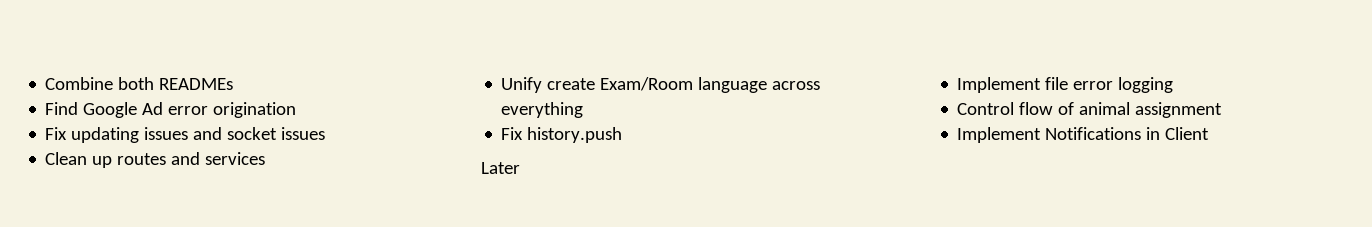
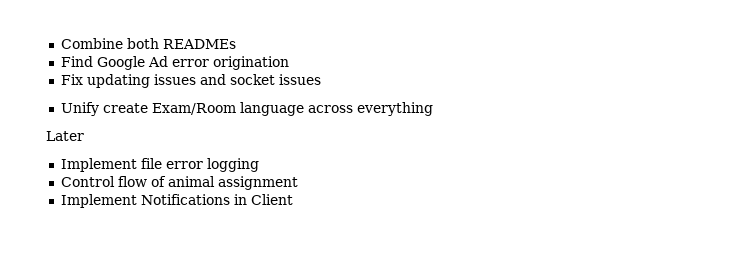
[45,152,266,168] // Clean up routes and services -> (321, 79) none
[501,127,623,143] // Fix history.push -> (433, 109) none

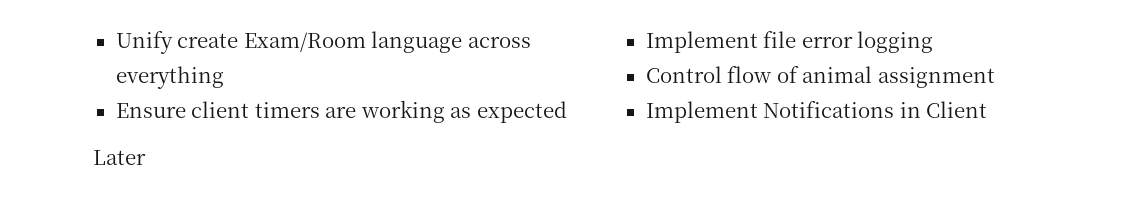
[60,38,236,49] [60,56,289,70] [60,74,321,88] Combine both READMEs // Find Google Ad error origination // Fix updating issues and socket issues // -> (115, 42) none
(433, 109) none -> [115,100,567,123] // Ensure client timers are working as expected

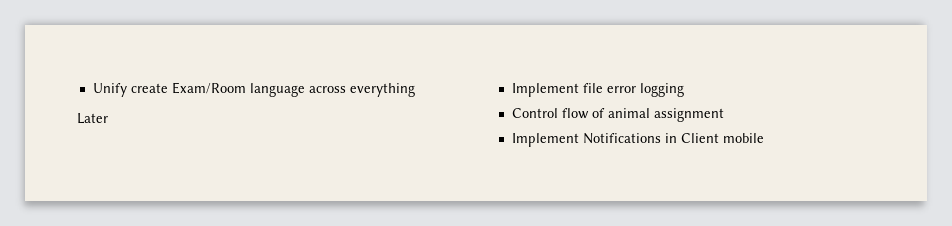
[115,100,567,123] // Ensure client timers are working as expected -> (415, 90) none
(988, 109) none -> [722,133,764,143] mobile

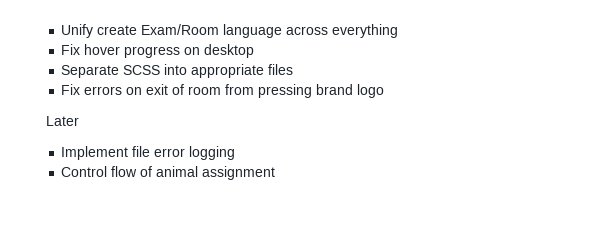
(415, 90) none -> [61,44,255,58] [61,64,294,78] [61,84,385,98] // Fix hover progress on desktop // Separate SCSS into appropriate files // Fix errors on exit of room from pressing brand logo
[511,133,764,147] // Implement Notifications in Client mobile -> (276, 173) none

